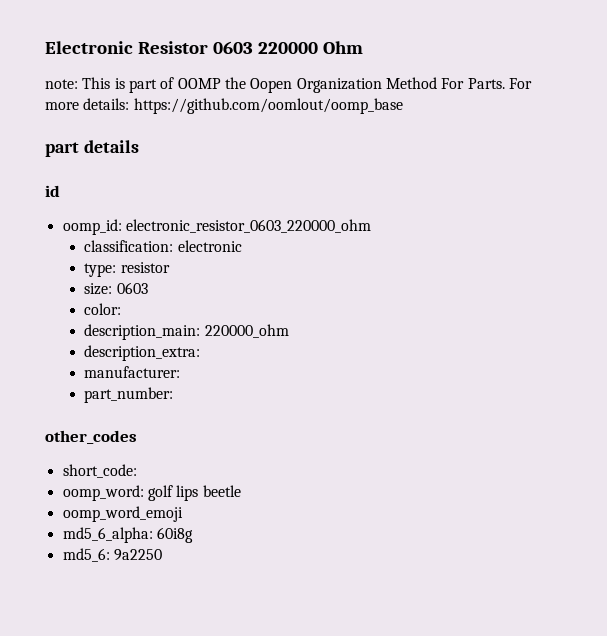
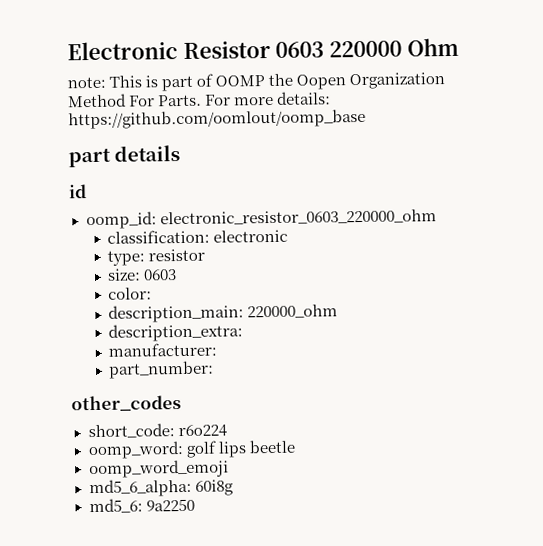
(137, 471) none -> [177,424,227,438] r6o224

